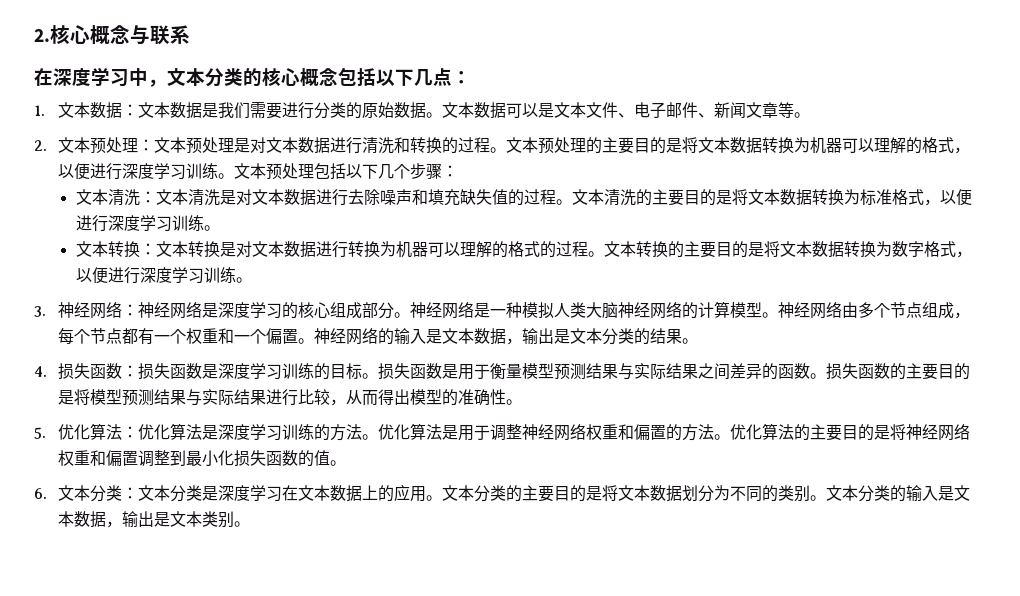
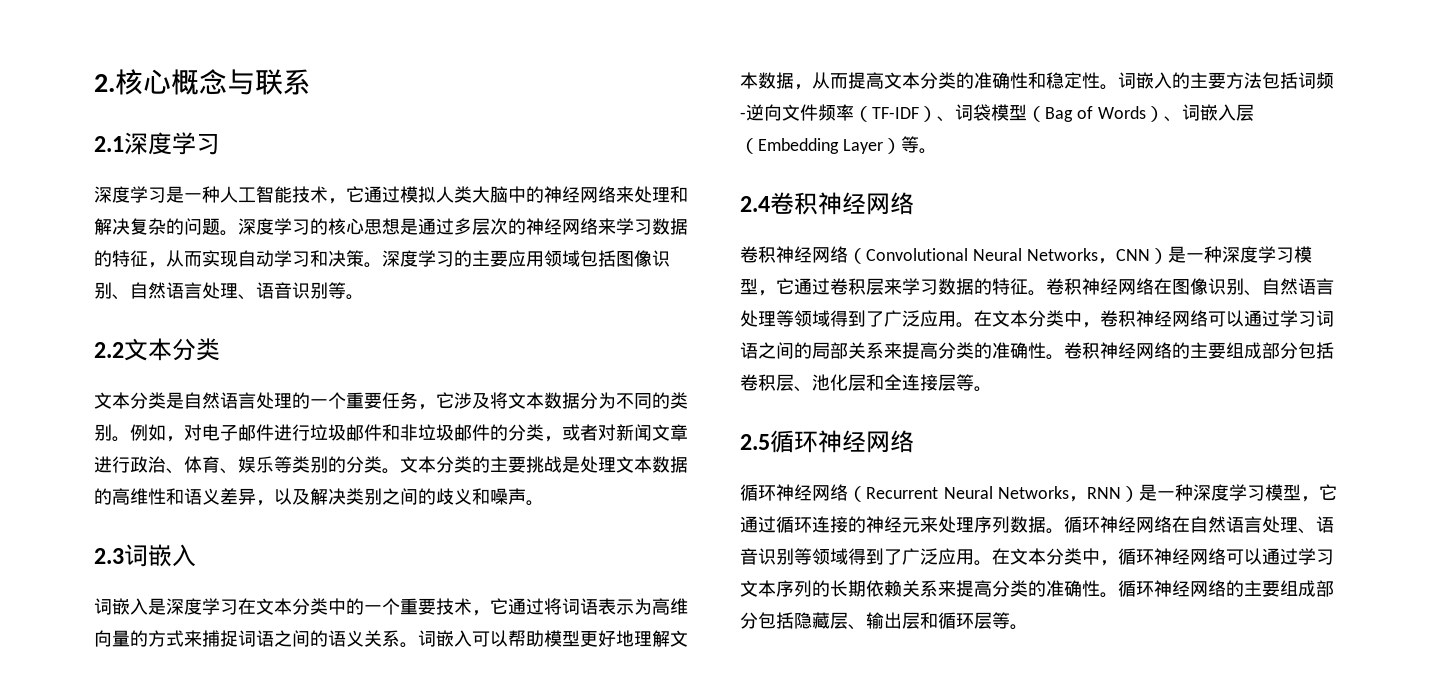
[34,67,471,87] [34,102,811,119] [34,137,971,154] [58,163,459,180] [75,189,972,206] [75,215,220,232] [75,241,972,258] [75,267,252,284] [34,301,971,319] [58,327,699,345] [34,363,971,380] [58,389,523,406] [34,423,971,441] [58,450,347,467] [34,484,971,502] [58,511,235,528] 在深度学习中，文本分类的核心概念包括以下几点： // 1.文本数据：文本数据是我们需要进行分类的原始数据。文本数据可以是文本文件、电子邮件、新闻文章等。 // 2.文本预处理：文本预处理是对文本数据进行清洗和转换的过程。文本预处理的主要目的是将文本数据转换为机器可以理解的格式，以便进行深度学习训练。文本预处理包括以下几个步骤： // 文本清洗：文本清洗是对文本数据进行去除噪声和填充缺失值的过程。文本清洗的主要目的是将文本数据转换为标准格式，以便进行深度学习训练。 // 文本转换：文本转换是对文本数据进行转换为机器可以理解的格式的过程。文本转换的主要目的是将文本数据转换为数字格式，以便进行深度学习训练。 // 3.神经网络：神经网络是深度学习的核心组成部分。神经网络是一种模拟人类大脑神经网络的计算模型。神经网络由多个节点组成，每个节点都有一个权重和一个偏置。神经网络的输入是文本数据，输出是文本分类的结果。 // 4.损失函数：损失函数是深度学习训练的目标。损失函数是用于衡量模型预测结果与实际结果之间差异的函数。损失函数的主要目的是将模型预测结果与实际结果进行比较，从而得出模型的准确性。 // 5.优化算法：优化算法是深度学习训练的方法。优化算法是用于调整神经网络权重和偏置的方法。优化算法的主要目的是将神经网络权重和偏置调整到最小化损失函数的值。 // 6.文本分类：文本分类是深度学习在文本数据上的应用。文本分类的主要目的是将文本数据划分为不同的类别。文本分类的输入是文本数据，输出是文本类别 -> [94,132,220,155] [94,186,688,204] [94,218,688,236] [94,250,670,268] [94,282,364,300] [94,338,220,361] [94,392,688,410] [94,424,688,442] [94,456,688,474] [94,488,544,506] [94,544,196,567] [94,598,688,616] [94,630,688,648] [740,72,1334,90] [740,104,1254,122] [740,136,937,154] [740,192,914,215] [740,246,1312,264] [740,278,1334,296] [740,310,1334,328] [740,342,1334,360] [740,374,992,392] [740,430,914,453] [740,484,1337,502] [740,516,1334,534] [740,548,1334,566] [740,580,1334,598] [740,612,1010,630] 2.1深度学习 // 深度学习是一种人工智能技术，它通过模拟人类大脑中的神经网络来处理和解决复杂的问题。深度学习的核心思想是通过多层次的神经网络来学习数据的特征，从而实现自动学习和决策。深度学习的主要应用领域包括图像识别、自然语言处理、语音识别等。 // 2.2文本分类 // 文本分类是自然语言处理的一个重要任务，它涉及将文本数据分为不同的类别。例如，对电子邮件进行垃圾邮件和非垃圾邮件的分类，或者对新闻文章进行政治、体育、娱乐等类别的分类。文本分类的主要挑战是处理文本数据的高维性和语义差异，以及解决类别之间的歧义和噪声。 // 2.3词嵌入 // 词嵌入是深度学习在文本分类中的一个重要技术，它通过将词语表示为高维向量的方式来捕捉词语之间的语义关系。词嵌入可以帮助模型更好地理解文本数据，从而提高文本分类的准确性和稳定性。词嵌入的主要方法包括词频-逆向文件频率（TF-IDF）、词袋模型（Bag of Words）、词嵌入层（Embedding Layer）等。 // 2.4卷积神经网络 // 卷积神经网络（Convolutional Neural Networks，CNN）是一种深度学习模型，它通过卷积层来学习数据的特征。卷积神经网络在图像识别、自然语言处理等领域得到了广泛应用。在文本分类中，卷积神经网络可以通过学习词语之间的局部关系来提高分类的准确性。卷积神经网络的主要组成部分包括卷积层、池化层和全连接层等。 // 2.5循环神经网络 // 循环神经网络（Recurrent Neural Networks，RNN）是一种深度学习模型，它通过循环连接的神经元来处理序列数据。循环神经网络在自然语言处理、语音识别等领域得到了广泛应用。在文本分类中，循环神经网络可以通过学习文本序列的长期依赖关系来提高分类的准确性。循环神经网络的主要组成部分包括隐藏层、输出层和循环层等

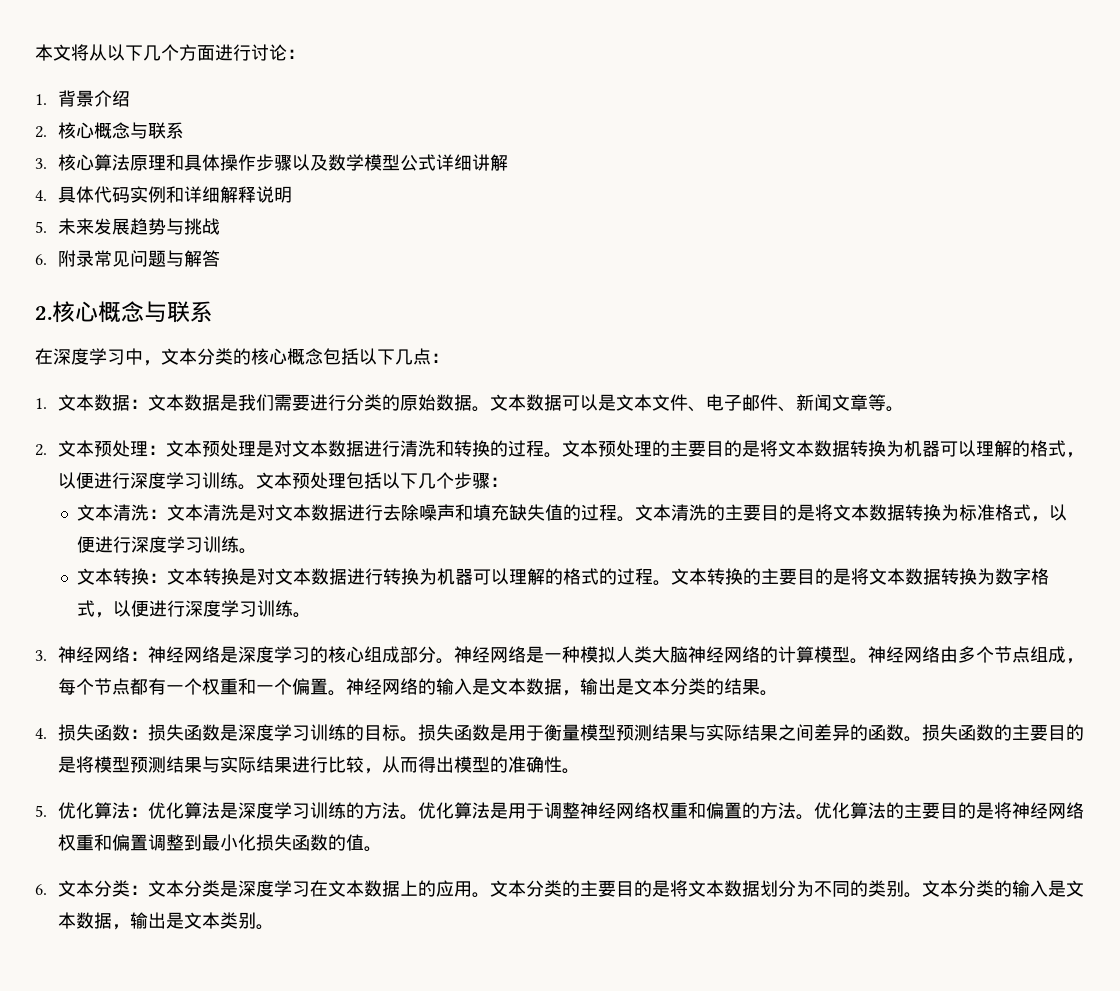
[94,69,311,95] [94,132,220,155] [94,186,688,204] [94,218,688,236] [94,250,670,268] [94,282,364,300] [94,338,220,361] 2.核心概念与联系 // 2.1深度学习 // 深度学习是一种人工智能技术，它通过模拟人类大脑中的神经网络来处理和解决复杂的问题。深度学习的核心思想是通过多层次的神经网络来学习数据的特征，从而实现自动学习和决策。深度学习的主要应用领域包括图像识别、自然语言处理、语音识别等。 // 2.2文本分类 // -> [35,44,305,61] [35,90,130,107] [35,122,184,139] [35,154,508,171] [35,186,292,203] [35,218,220,235] [35,250,220,267] [35,301,213,323] [35,348,449,366] [35,394,904,412] [35,440,1084,458] [57,472,508,490] [77,504,1068,522] [77,536,258,554] [77,568,1050,586] [77,600,312,618] [35,646,1084,664] [57,678,778,696] [35,724,1084,742] [57,756,580,774] [35,802,1084,820] [57,834,382,852] [35,880,148,897] 本文将从以下几个方面进行讨论： // 1.背景介绍 // 2.核心概念与联系 // 3.核心算法原理和具体操作步骤以及数学模型公式详细讲解 // 4.具体代码实例和详细解释说明 // 5.未来发展趋势与挑战 // 6.附录常见问题与解答 // 2.核心概念与联系 // 在深度学习中，文本分类的核心概念包括以下几点： // 1.文本数据：文本数据是我们需要进行分类的原始数据。文本数据可以是文本文件、电子邮件、新闻文章等。 // 2.文本预处理：文本预处理是对文本数据进行清洗和转换的过程。文本预处理的主要目的是将文本数据转换为机器可以理解的格式，以便进行深度学习训练。文本预处理包括以下几个步骤： // 文本清洗：文本清洗是对文本数据进行去除噪声和填充缺失值的过程。文本清洗的主要目的是将文本数据转换为标准格式，以便进行深度学习训练。 // 文本转换：文本转换是对文本数据进行转换为机器可以理解的格式的过程。文本转换的主要目的是将文本数据转换为数字格式，以便进行深度学习训练。 // 3.神经网络：神经网络是深度学习的核心组成部分。神经网络是一种模拟人类大脑神经网络的计算模型。神经网络由多个节点组成，每个节点都有一个权重和一个偏置。神经网络的输入是文本数据，输出是文本分类的结果。 // 4.损失函数：损失函数是深度学习训练的目标。损失函数是用于衡量模型预测结果与实际结果之间差异的函数。损失函数的主要目的是将模型预测结果与实际结果进行比较，从而得出模型的准确性。 // 5.优化算法：优化算法是深度学习训练的方法。优化算法是用于调整神经网络权重和偏置的方法。优化算法的主要目的是将神经网络权重和偏置调整到最小化损失函数的值。 // 6.文本分类：
[184,392,580,410] 自然语言处理的一个重要任务，它涉及将文本数据 -> [237,880,778,898] 深度学习在文本数据上的应用。文本分类的主要目的是将文本数据划
[130,424,688,442] [94,456,688,474] [94,488,544,506] [94,544,196,567] [94,598,688,616] [94,630,688,648] [740,72,1334,90] [740,104,1254,122] [740,136,937,154] [740,192,914,215] [740,246,1312,264] [740,278,1334,296] [740,310,1334,328] [740,342,1334,360] [740,374,992,392] [740,430,914,453] [740,484,1337,502] [740,516,1334,534] [740,548,1334,566] [740,580,1334,598] [740,612,1010,630] 例如，对电子邮件进行垃圾邮件和非垃圾邮件的分类，或者对新闻文章进行政治、体育、娱乐等类别的分类。文本分类的主要挑战是处理文本数据的高维性和语义差异，以及解决类别之间的歧义和噪声。 // 2.3词嵌入 // 词嵌入是深度学习在文本分类中的一个重要技术，它通过将词语表示为高维向量的方式来捕捉词语之间的语义关系。词嵌入可以帮助模型更好地理解文本数据，从而提高文本分类的准确性和稳定性。词嵌入的主要方法包括词频-逆向文件频率（TF-IDF）、词袋模型（Bag of Words）、词嵌入层（Embedding Layer）等。 // 2.4卷积神经网络 // 卷积神经网络（Convolutional Neural Networks，CNN）是一种深度学习模型，它通过卷积层来学习数据的特征。卷积神经网络在图像识别、自然语言处理等领域得到了广泛应用。在文本分类中，卷积神经网络可以通过学习词语之间的局部关系来提高分类的准确性。卷积神经网络的主要组成部分包括卷积层、池化层和全连接层等。 // 2.5循环神经网络 // 循环神经网络（Recurrent Neural Networks，RNN）是一种深度学习模型，它通过循环连接的神经元来处理序列数据。循环神经网络在自然语言处理、语音识别等领域得到了广泛应用。在文本分类中，循环神经网络可以通过学习文本序列的长期依赖关系来提高分类的准确性。循环神经网络的主要组成部分包括隐藏层、输出层和循环层等 -> [921,880,1084,897] [57,912,256,930] 文本分类的输入是文本数据，输出是文本类别

